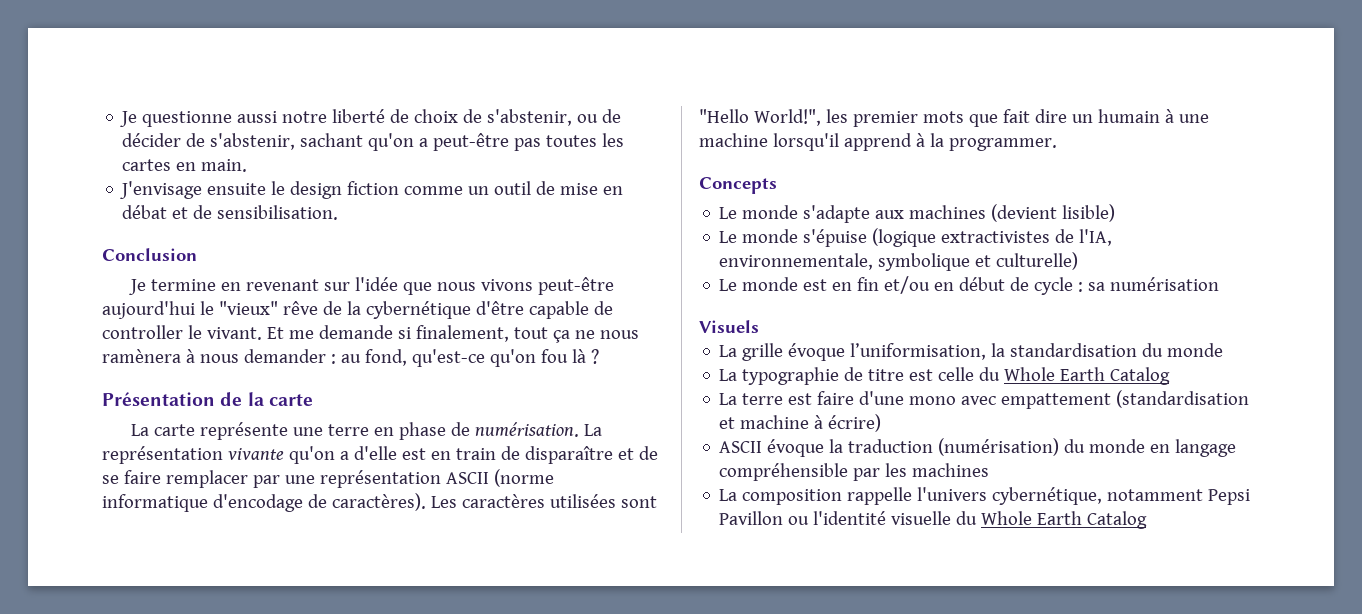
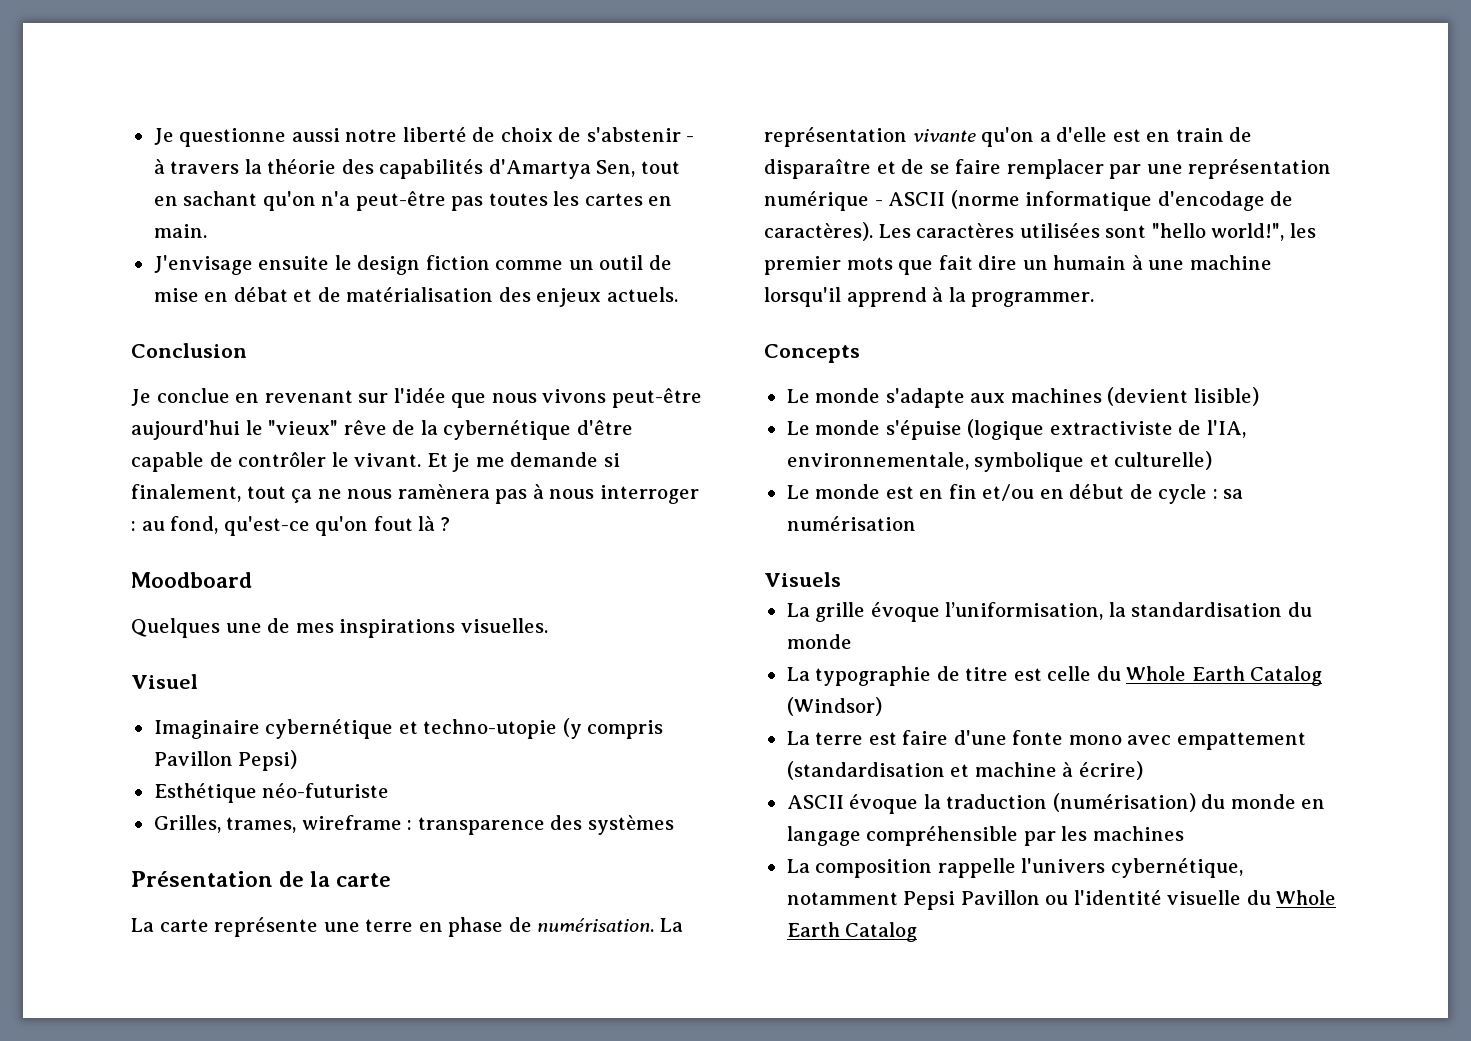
[487,109,622,126] [122,133,296,150] s'abstenir, ou de décider de s'abstenir, -> [586,127,695,142] [153,159,680,179] [153,196,178,206] s'abstenir - à travers la théorie des capabilités d'Amartya Sen, tout en
[419,138,429,147] a -> [321,191,351,206] n'a
[217,205,339,220] sensibilisation. -> [346,287,678,307] matérialisation des enjeux actuels.
[151,279,217,291] termine -> [156,388,230,403] conclue
[102,325,183,339] controller -> [238,452,327,467] contrôler
(284, 333) none -> [452,453,471,472] je
(181, 356) none -> [495,489,528,504] pas
[243,349,326,363] demander -> [599,485,699,504] interroger
[540,349,568,363] fou -> [373,516,413,531] fout
(599, 356) none -> [131,572,252,588] [131,618,548,638] [131,674,198,689] [153,718,664,739] [153,750,298,771] [153,783,390,803] [153,815,674,835] // Moodboard // Quelques une de mes inspirations visuelles. // Visuel // Imaginaire cybernétique et techno-utopie (y compris Pavillon Pepsi) // Esthétique néo-futuriste // Grilles, trames, wireframe : transparence des systèmes
(441, 479) none -> [764,191,883,211] numérique -
[699,109,821,126] "Hello World!", -> [1151,223,1285,241] "hello world!",
[941,231,1051,243] extractivistes -> [1049,421,1173,435] extractiviste
(1171, 376) none -> [786,697,882,716] (Windsor)
(905, 398) none -> [1012,730,1064,745] fonte

